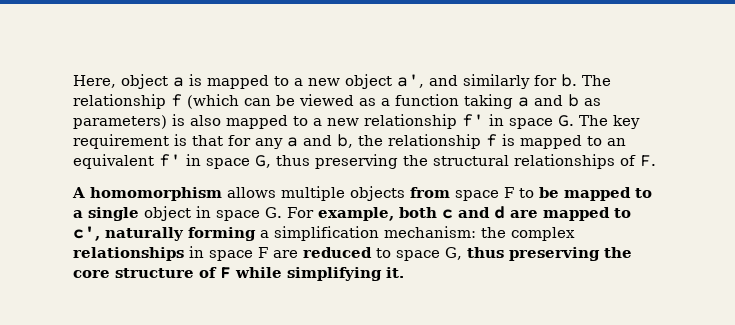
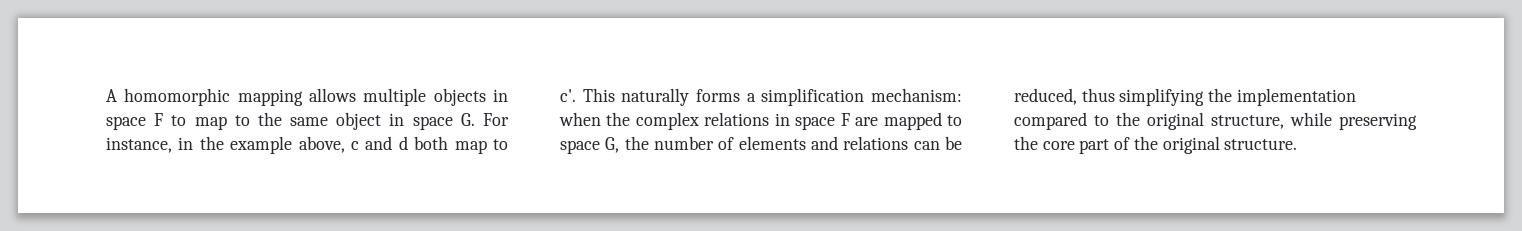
[73,74,611,89] [73,94,601,109] [73,114,640,129] [73,134,626,149] [73,154,656,169] [72,187,222,201] Here, object a is mapped to a new object a', and similarly for b. The relationship f (which can be viewed as a function taking a and b as parameters) is also mapped to a new relationship f' in space G. The key requirement is that for any a and b, the relationship f is mapped to an equivalent f' in space G, thus preserving the structural relationships of F. // A homomorphism -> [106,88,303,106] A homomorphic mapping
[410,187,450,198] from -> [493,89,508,102] in
[539,187,652,201] [73,207,139,221] be mapped to a single -> [194,112,329,130] map to the same
[318,206,631,221] [73,226,256,241] example, both c and d are mapped to c', naturally forming -> [106,136,508,154] [560,88,740,106] instance, in the example above, c and d both map to c'. This naturally forms
(476, 232) none -> [559,112,601,126] when
[73,247,184,261] relationships -> [704,112,770,126] relations
[303,247,372,258] reduced -> [883,112,942,130] mapped
[467,247,632,261] [73,267,404,281] thus preserving the core structure of F while simplifying it. -> [624,136,962,150] [1014,88,1356,106] [1014,112,1417,130] [1014,136,1298,154] the number of elements and relations can be reduced, thus simplifying the implementation compared to the original structure, while preserving the core part of the original structure.

